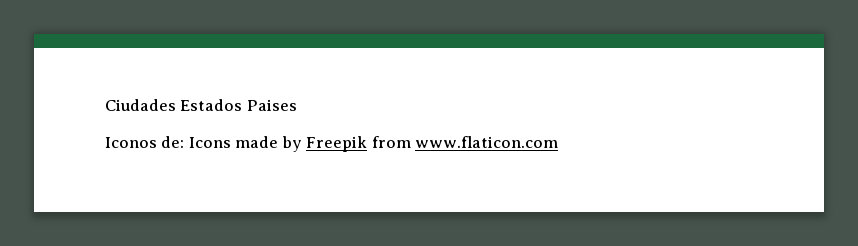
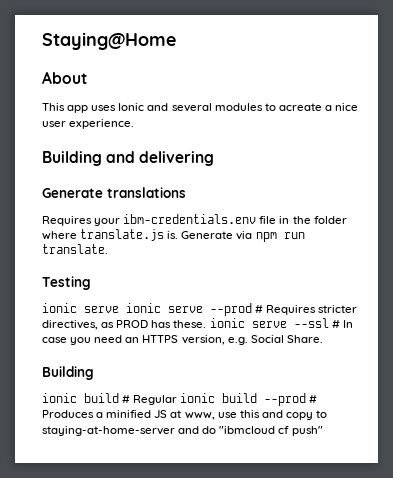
[105,99,297,111] [105,136,559,152] Ciudades Estados Paises // Iconos de: Icons made by Freepik from www.flaticon.com -> [42,32,176,50] [42,71,87,84] [42,103,359,113] [42,119,135,129] [42,151,215,166] [42,187,186,198] [42,214,347,226] [42,229,305,242] [42,244,108,254] [42,276,91,290] [42,303,358,316] [42,318,353,330] [42,335,323,345] [42,366,94,380] [42,393,318,406] [42,410,328,420] [42,426,323,436] Staying@Home // About // This app uses Ionic and several modules to acreate a nice user experience. // Building and delivering // Generate translations // Requires your ibm-credentials.env file in the folder where translate.js is. Generate via npm run translate. // Testing // ionic serve ionic serve --prod # Requires stricter directives, as PROD has these. ionic serve --ssl # In case you need an HTTPS version, e.g. Social Share. // Building // ionic build # Regular ionic build --prod # Produces a minified JS at www, use this and copy to staying-at-home-server and do "ibmcloud cf push"

